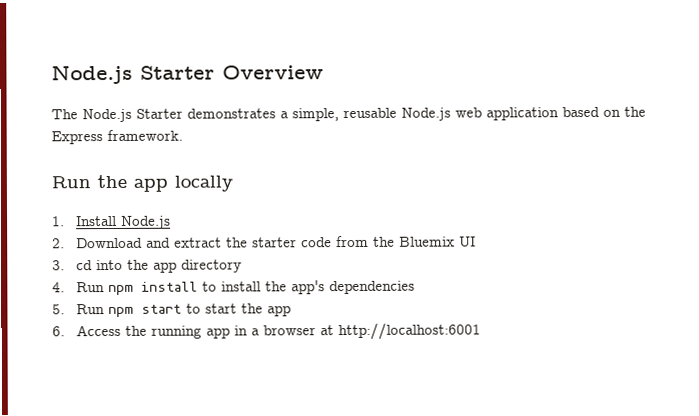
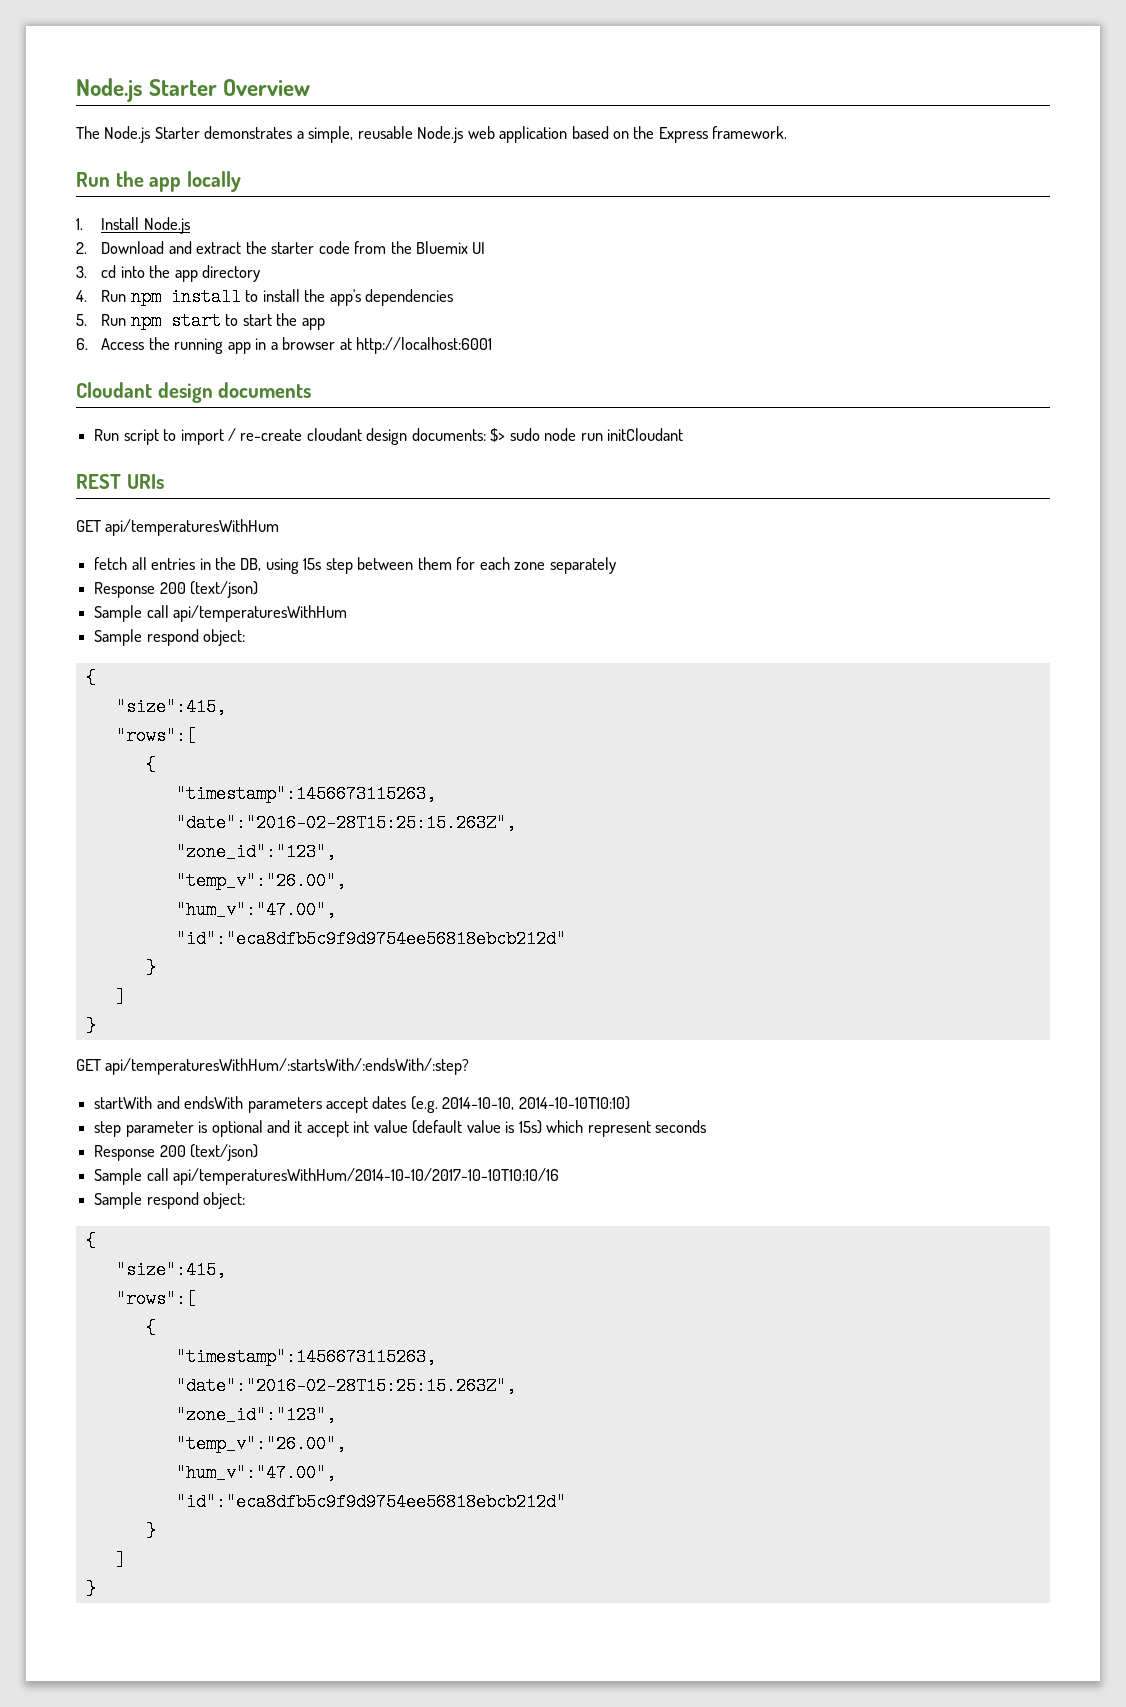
(481, 331) none -> [76,382,312,403] [94,428,684,445] [76,474,164,489] [76,519,280,536] [94,557,616,574] [94,581,259,598] [94,605,348,622] [94,629,246,646] [85,669,96,687] [115,698,226,716] [115,727,196,745] [145,756,156,774] [175,785,436,803] [175,814,516,832] [175,843,336,861] [175,872,346,890] [175,901,336,919] [175,930,566,948] [145,959,156,977] [115,988,126,1006] [85,1017,96,1035] [76,1058,470,1075] [94,1096,630,1113] [94,1120,706,1137] [94,1144,259,1161] [94,1168,560,1185] [94,1192,246,1209] [85,1232,96,1250] [115,1261,226,1279] [115,1290,196,1308] [145,1319,156,1337] [175,1348,436,1366] [175,1377,516,1395] [175,1406,336,1424] [175,1435,346,1453] [175,1464,336,1482] [175,1493,566,1511] [145,1522,156,1540] [115,1551,126,1569] [85,1580,96,1598] // Cloudant design documents // Run script to import / re-create cloudant design documents: $> sudo node run initCloudant // REST URIs // GET api/temperaturesWithHum // fetch all entries in the DB, using 15s step between them for each zone separately // Response 200 (text/json) // Sample call api/temperaturesWithHum // Sample respond object: // { // "size":415, // "rows":[ // { // "timestamp":1456673115263, // "date":"2016-02-28T15:25:15.263Z", // "zone_id":"123", // "temp_v":"26.00", // "hum_v":"47.00", // "id":"eca8dfb5c9f9d9754ee56818ebcb212d" // } // ] // } // GET api/temperaturesWithHum/:startsWith/:endsWith/:step? // startWith and endsWith parameters accept dates (e.g. 2014-10-10, 2014-10-10T10:10) // step parameter is optional and it accept int value (default value is 15s) which represent seconds // Response 200 (text/json) // Sample call api/temperaturesWithHum/2014-10-10/2017-10-10T10:10/16 // Sample respond object: // { // "size":415, // "rows":[ // { // "timestamp":1456673115263, // "date":"2016-02-28T15:25:15.263Z", // "zone_id":"123", // "temp_v":"26.00", // "hum_v":"47.00", // "id":"eca8dfb5c9f9d9754ee56818ebcb212d" // } // ] // }

